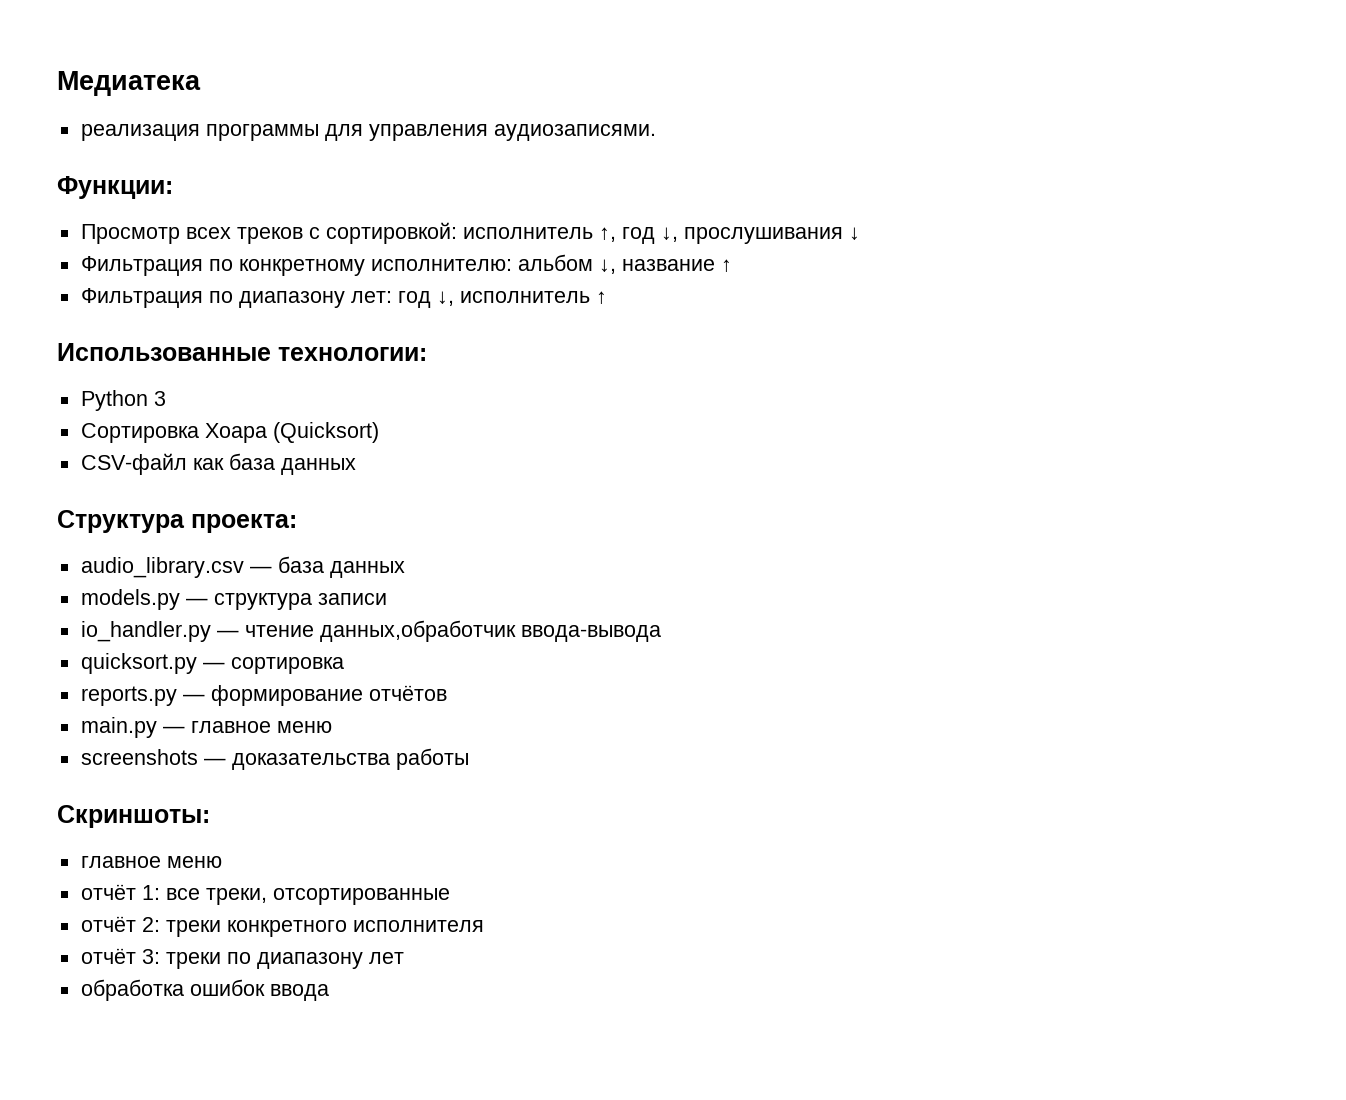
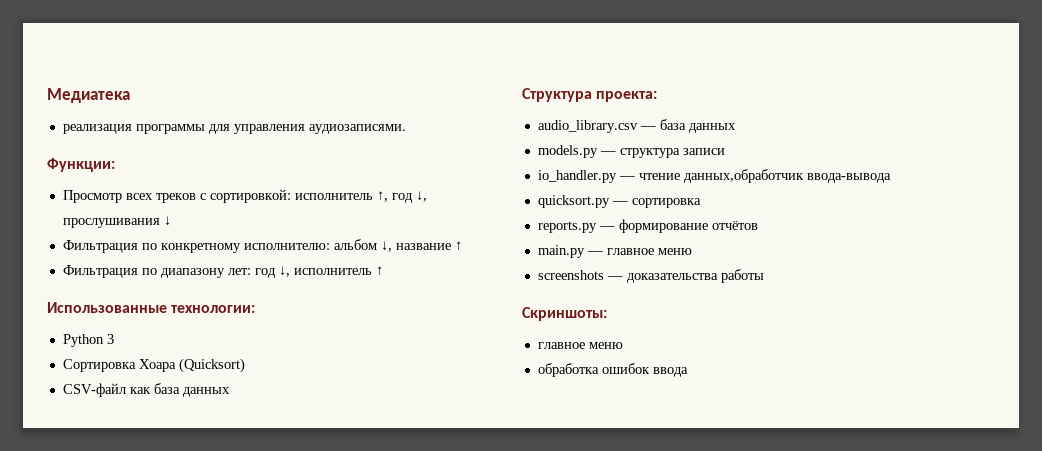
[80,884,450,905] [80,916,484,937] [80,948,404,969] // отчёт 1: все треки, отсортированные // отчёт 2: треки конкретного исполнителя // отчёт 3: треки по диапазону лет -> (623, 345) none

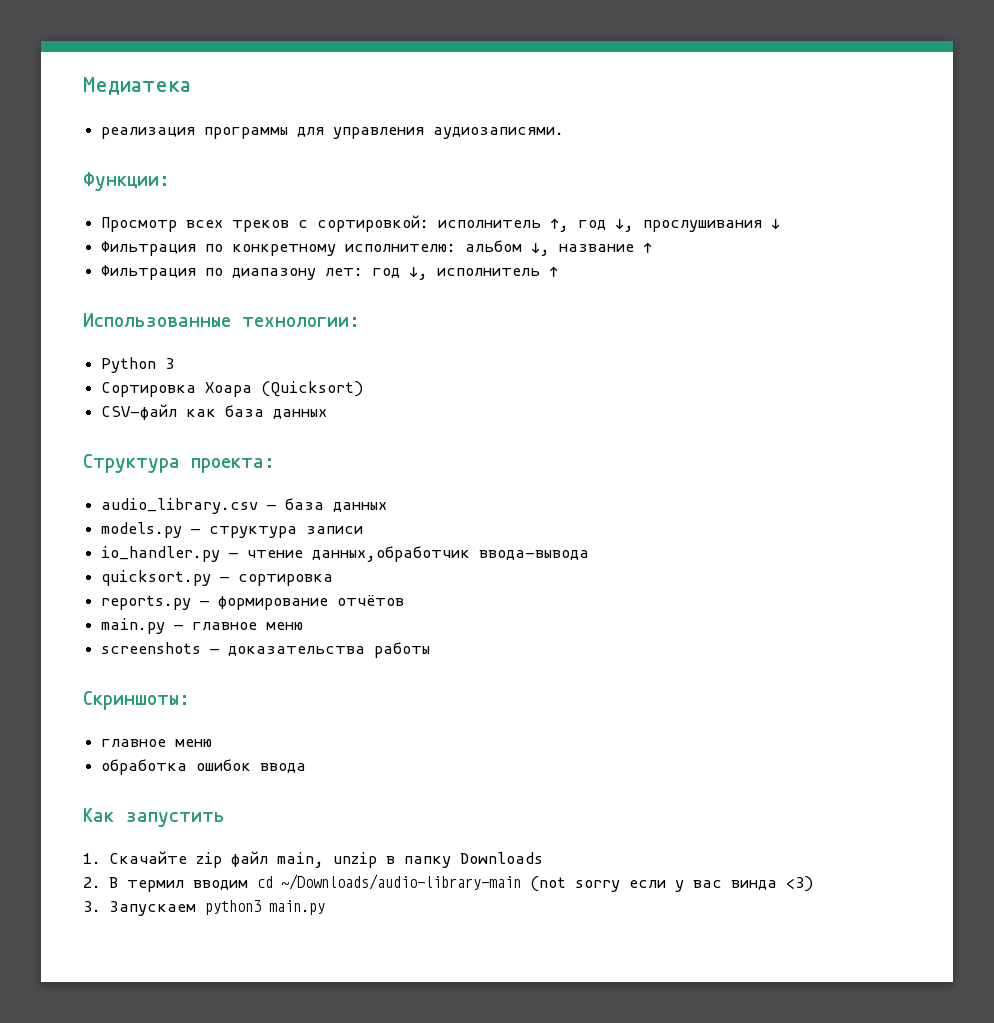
(688, 372) none -> [83,808,224,827] [83,851,544,868] [83,874,814,892] [83,900,326,916] // Как запустить // 1. Скачайте zip файл main, unzip в папку Downloads // 2. В термил вводим cd ~/Downloads/audio-library-main (not sorry если у вас винда <3) // 3. Запускаем python3 main.py

